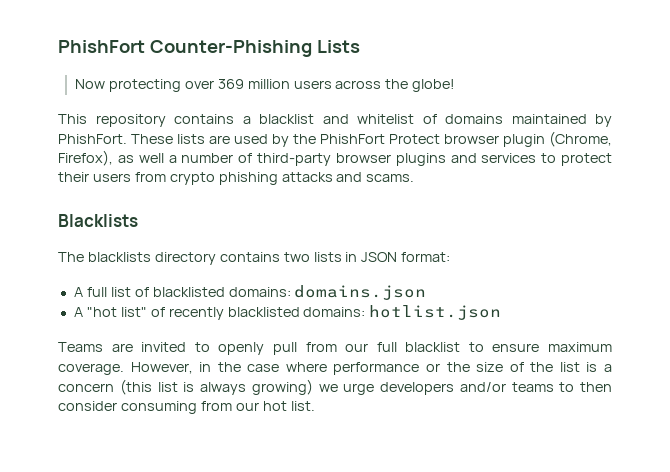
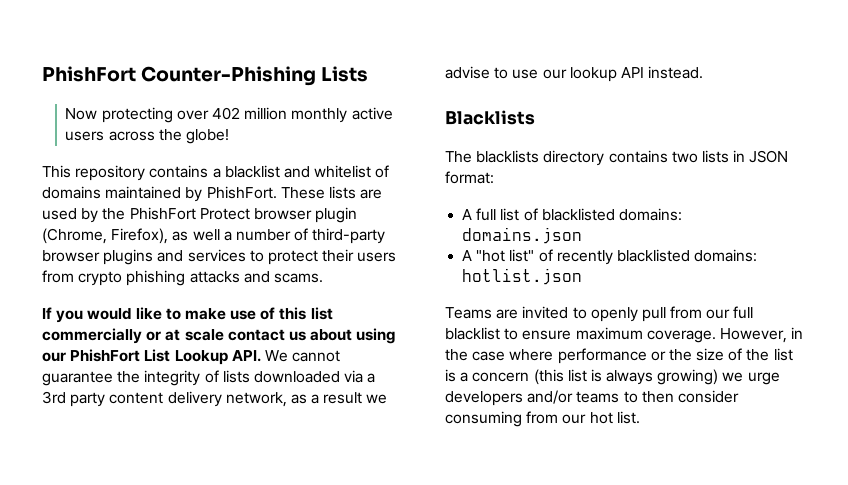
[217,79,290,89] 369 million -> [212,107,393,123] 402 million monthly active
(415, 178) none -> [42,307,333,323] [42,328,396,344] [42,349,341,365] [42,370,376,386] [42,391,388,407] [445,66,704,82] // If you would like to make use of this list commercially or at scale contact us about using our PhishFort List Lookup API. We cannot guarantee the integrity of lists downloaded via a 3rd party content delivery network, as a result we advise to use our lookup API instead.

